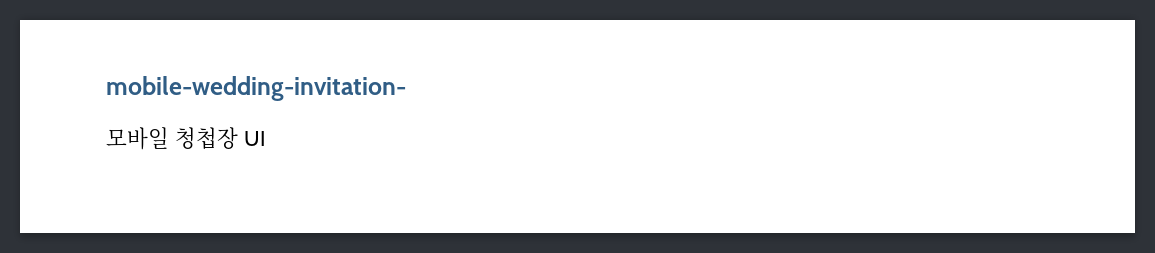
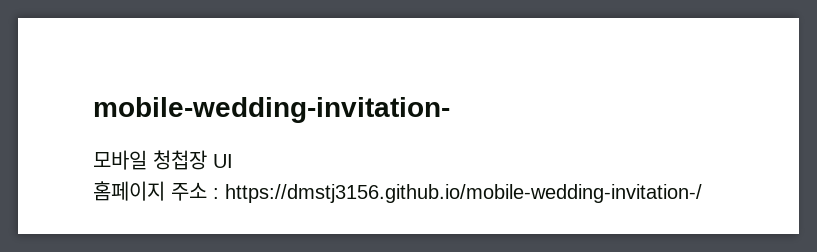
(265, 138) none -> [93,181,702,203] // 홈페이지 주소 : https://dmstj3156.github.io/mobile-wedding-invitation-/

